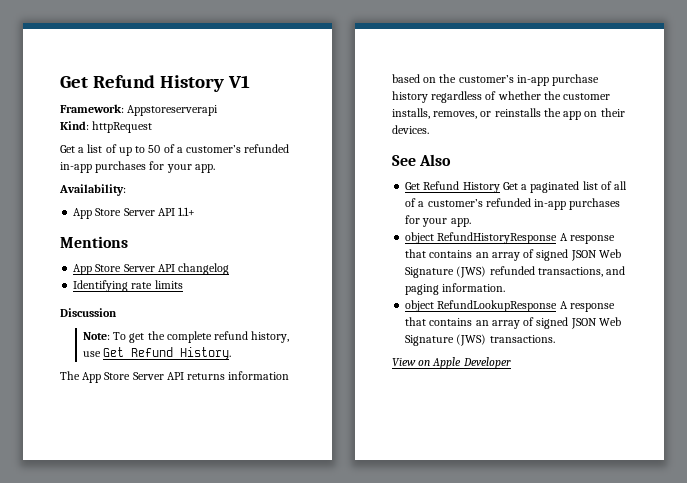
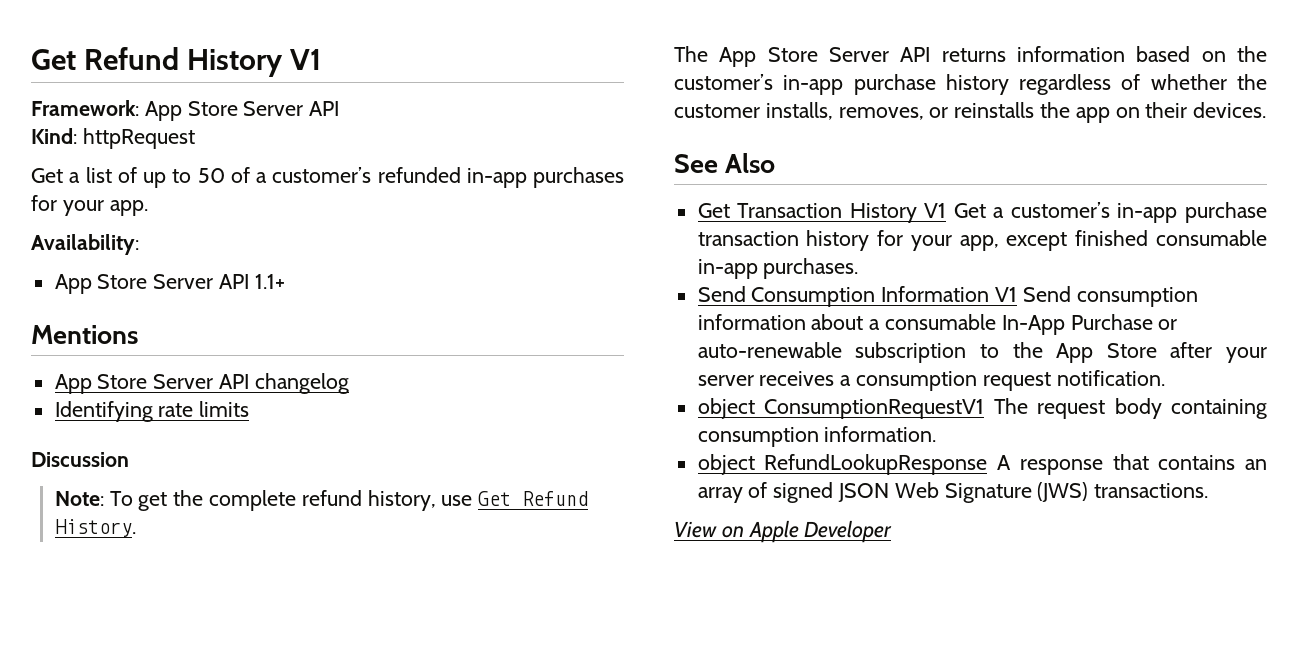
[127,105,219,116] Appstoreserverapi -> [144,101,340,121] App Store Server API
[423,181,628,193] [405,198,621,210] [405,215,471,227] [405,232,615,244] [405,249,621,261] [405,266,626,278] [405,284,440,295] Refund History Get a paginated list of all of a customer’s refunded in-app purchases for your app. // object RefundHistoryResponse A response that contains an array of signed JSON Web Signature (JWS) refunded transactions, and paging -> [737,202,1267,223] [697,230,1267,251] [697,258,859,279] [697,286,1198,307] [697,314,1178,335] [697,342,1267,363] [697,370,1165,391] [697,398,1267,419] [697,427,819,447] Transaction History V1 Get a customer’s in-app purchase transaction history for your app, except finished consumable in-app purchases. // Send Consumption Information V1 Send consumption information about a consumable In-App Purchase or auto-renewable subscription to the App Store after your server receives a consumption request notification. // object ConsumptionRequestV1 The request body containing consumption

